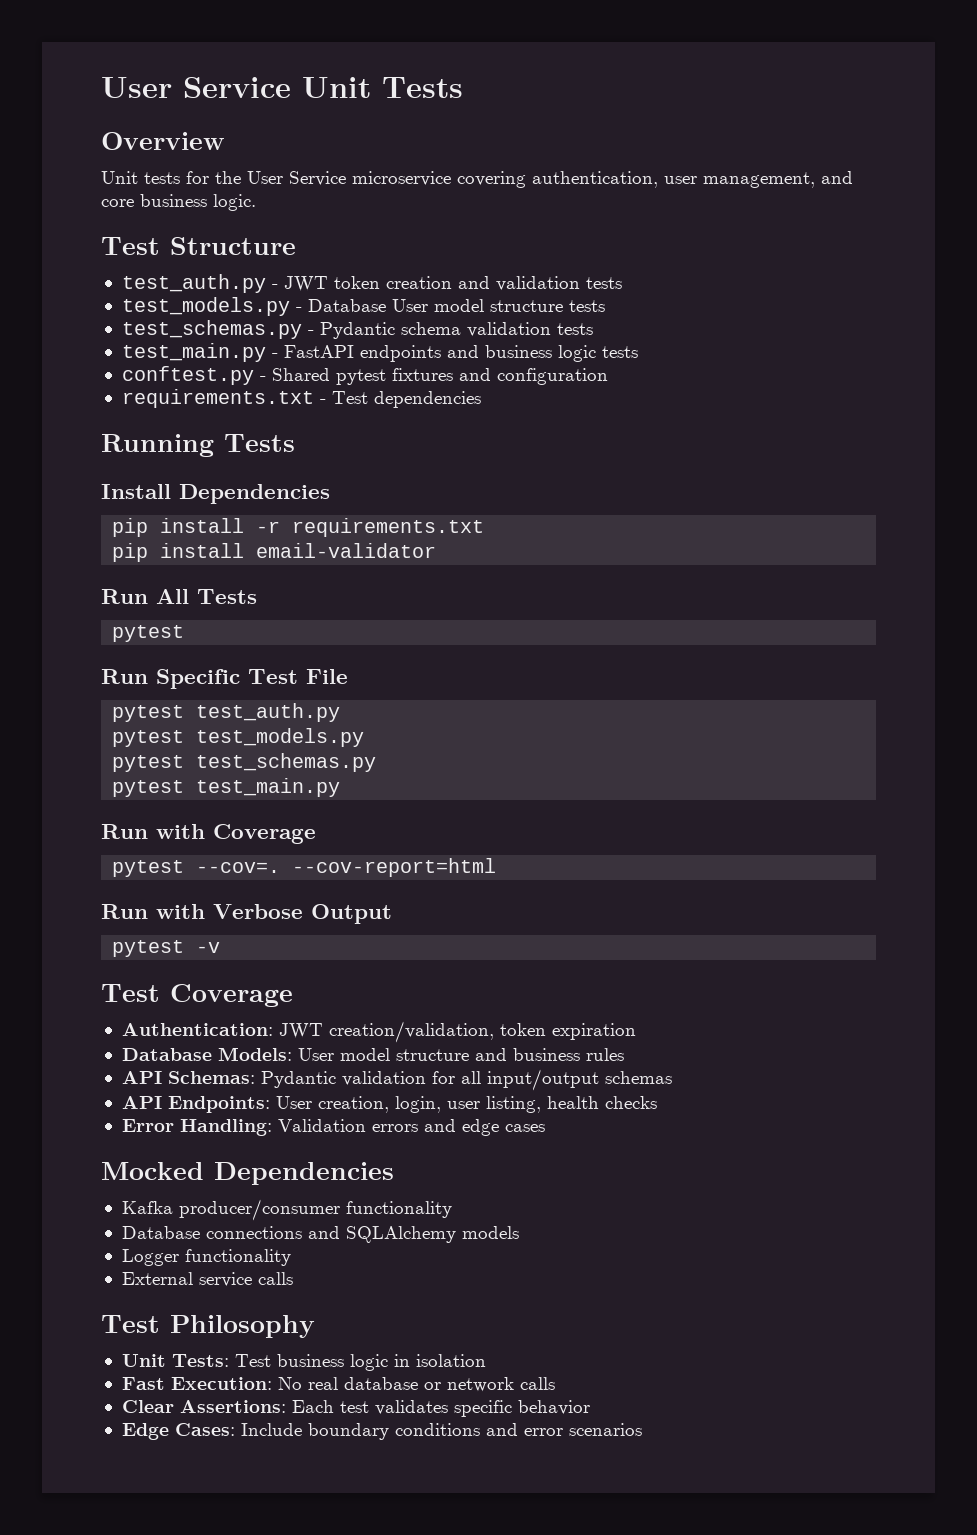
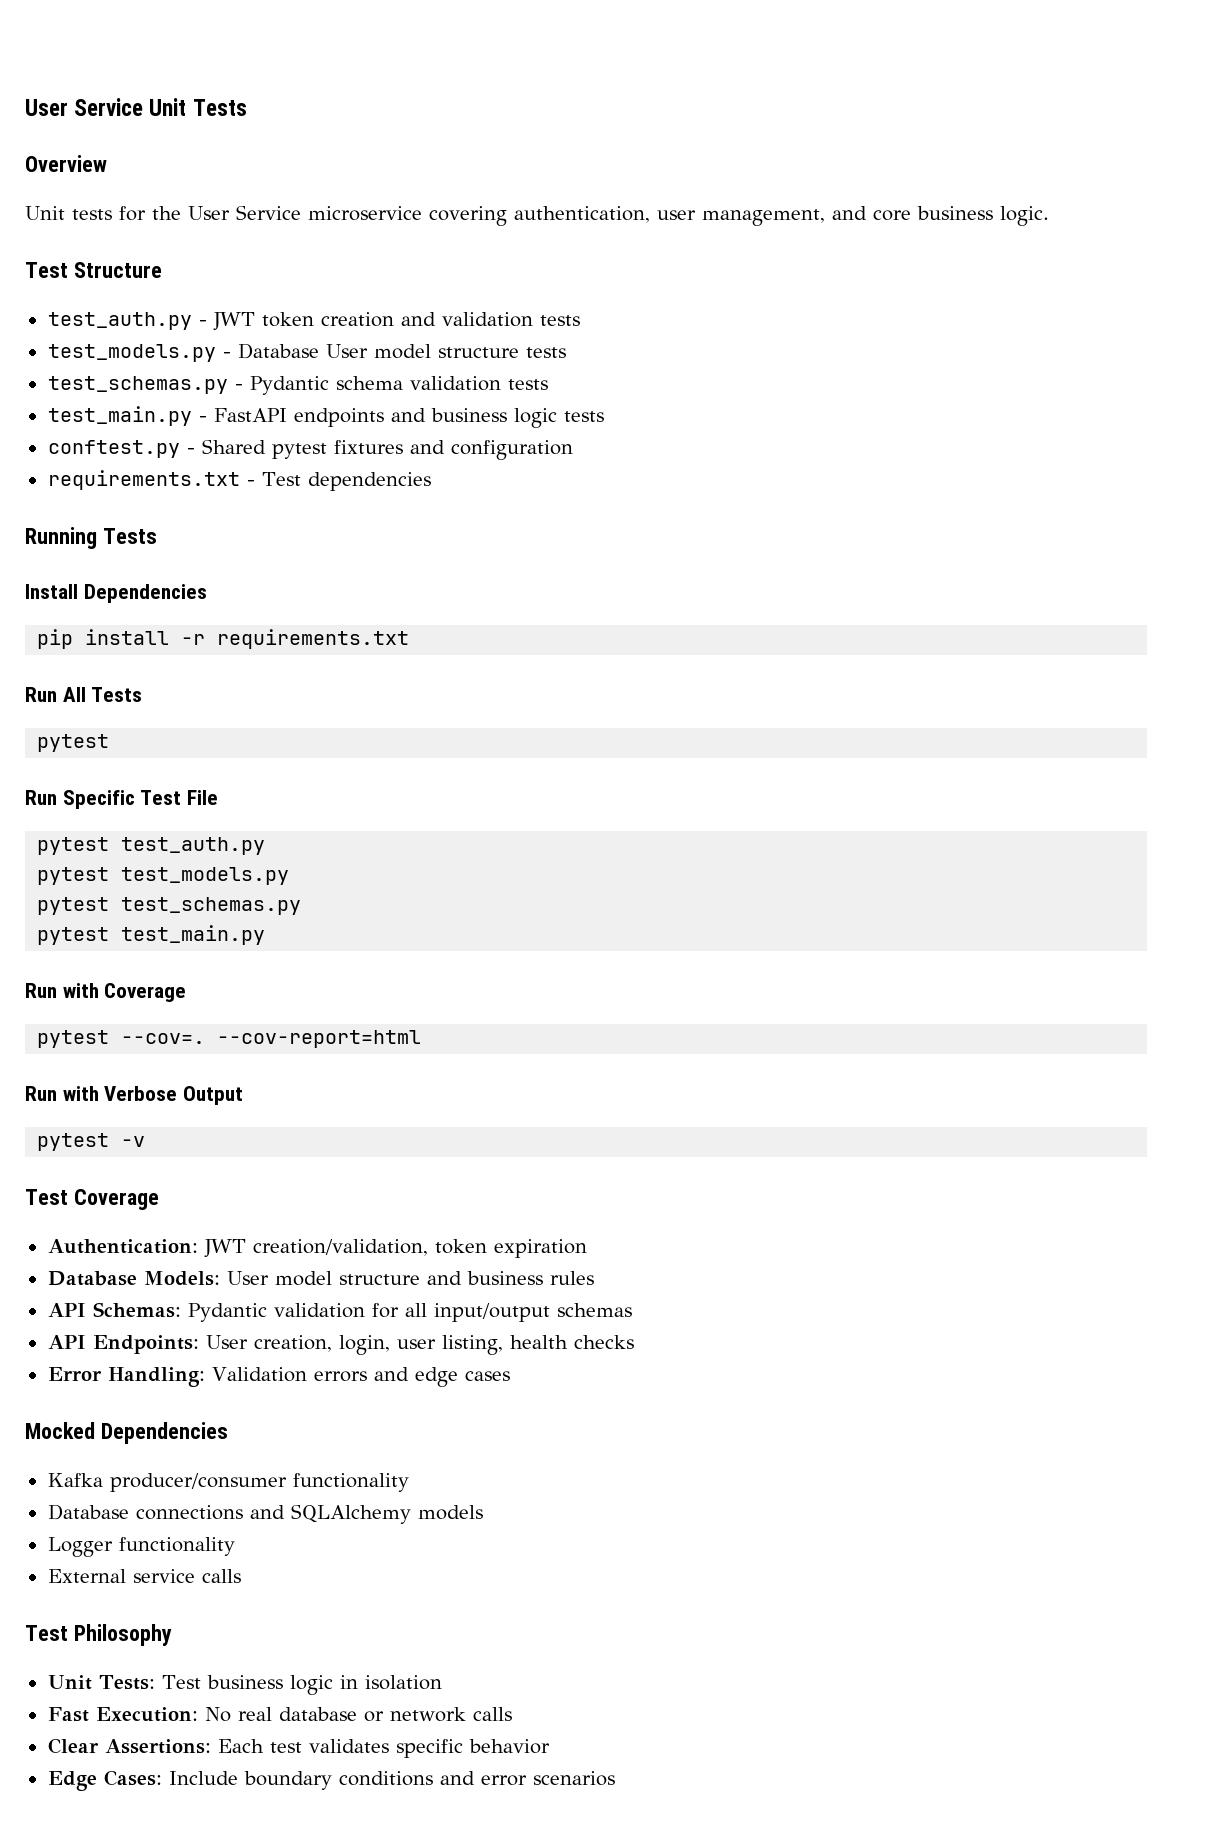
[112,543,437,562] // pip install email-validator -> (410, 639) none

